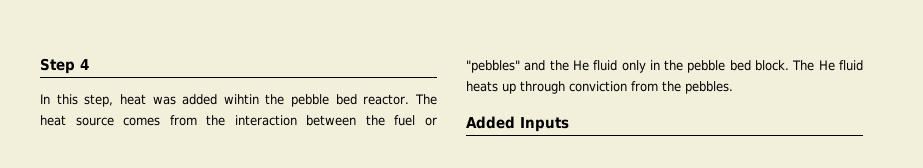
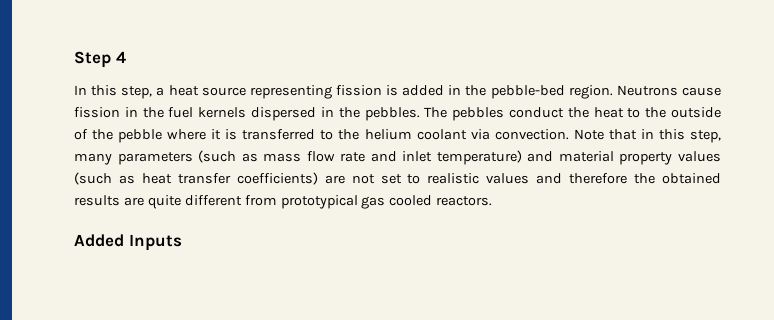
[119,94,437,107] [40,115,437,126] [466,60,864,73] [466,81,733,94] heat was added wihtin the pebble bed reactor. The heat source comes from the interaction between the fuel or "pebbles" and the He fluid only in the pebble bed block. The He fluid heats up through conviction from the pebbles. -> [156,85,721,99] [74,107,721,121] [74,129,721,143] [74,150,722,165] [74,172,722,185] [74,195,493,209] a heat source representing fission is added in the pebble-bed region. Neutrons cause fission in the fuel kernels dispersed in the pebbles. The pebbles conduct the heat to the outside of the pebble where it is transferred to the helium coolant via convection. Note that in this step, many parameters (such as mass flow rate and inlet temperature) and material property values (such as heat transfer coefficients) are not set to realistic values and therefore the obtained results are quite different from prototypical gas cooled reactors.

